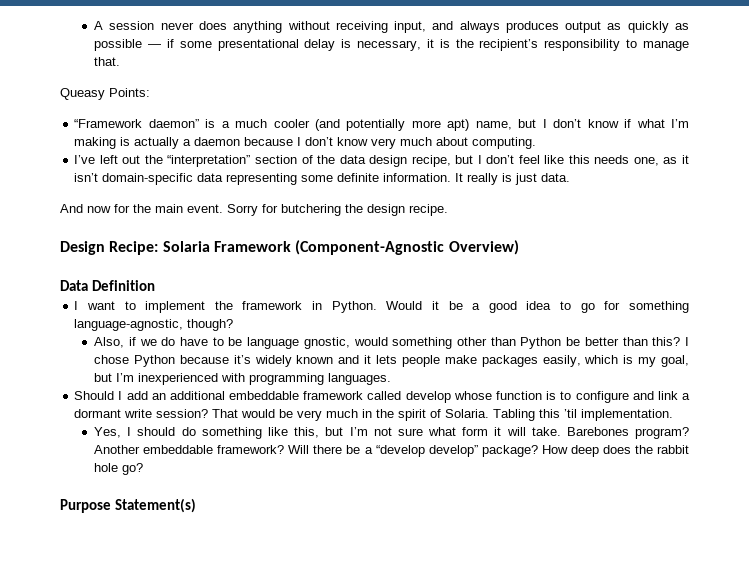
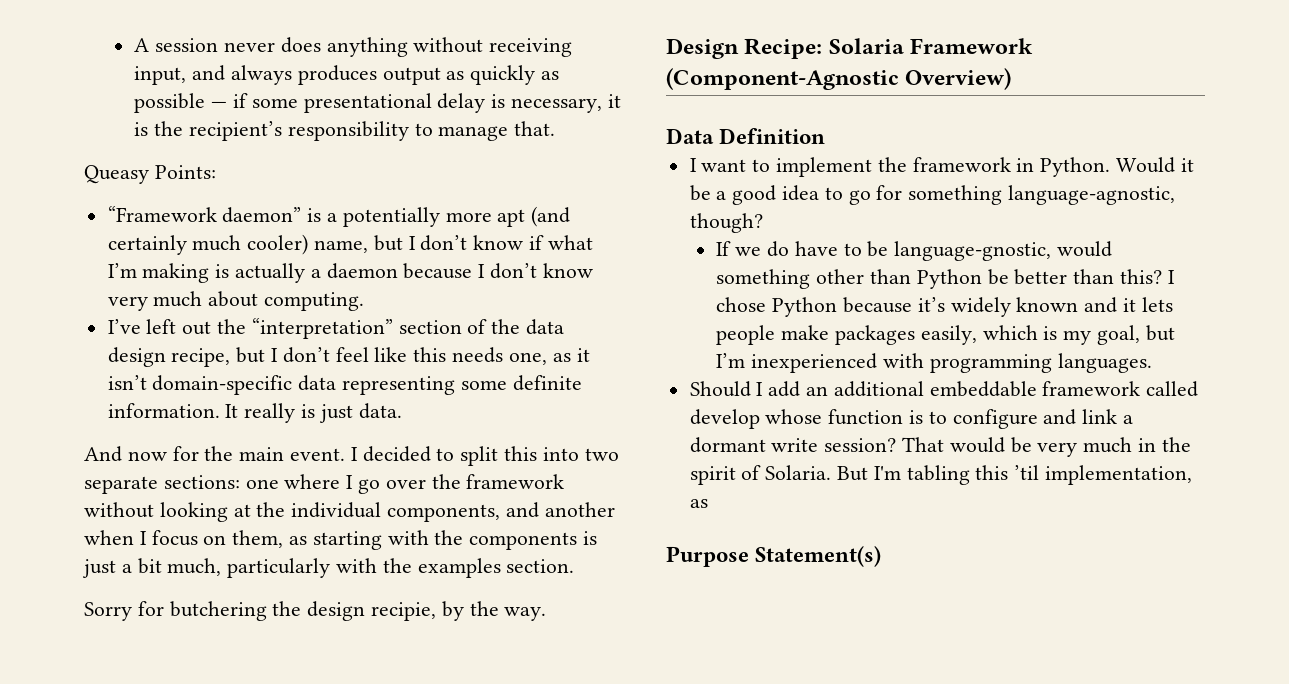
[235,119,470,131] much cooler (and potentially more apt) -> [342,206,571,227] [107,234,309,255] potentially more apt (and certainly much cooler)
(223, 208) none -> [350,446,619,466] [84,474,565,494] [84,502,615,522] [84,530,598,550] [82,558,575,578] I decided to split this into two separate sections: one where I go over the framework without looking at the individual components, and another when I focus on them, as starting with the components is just a bit much, particularly with the examples section. //
[409,204,448,216] recipe. -> [371,601,547,621] recipie, by the way.
[94,337,136,348] Also, if -> [716,241,732,256] If
[247,337,350,349] language gnostic, -> [894,241,1052,261] language-gnostic,
[493,409,674,421] [94,427,689,439] [94,445,690,457] [94,463,144,475] Tabling this ’til implementation. // Yes, I should do something like this, but I’m not sure what form it will take. Barebones program? Another embeddable framework? Will there be a “develop develop” package? How deep does the rabbit hole go? -> [837,465,1193,485] [689,499,708,508] But I'm tabling this ’til implementation, as

